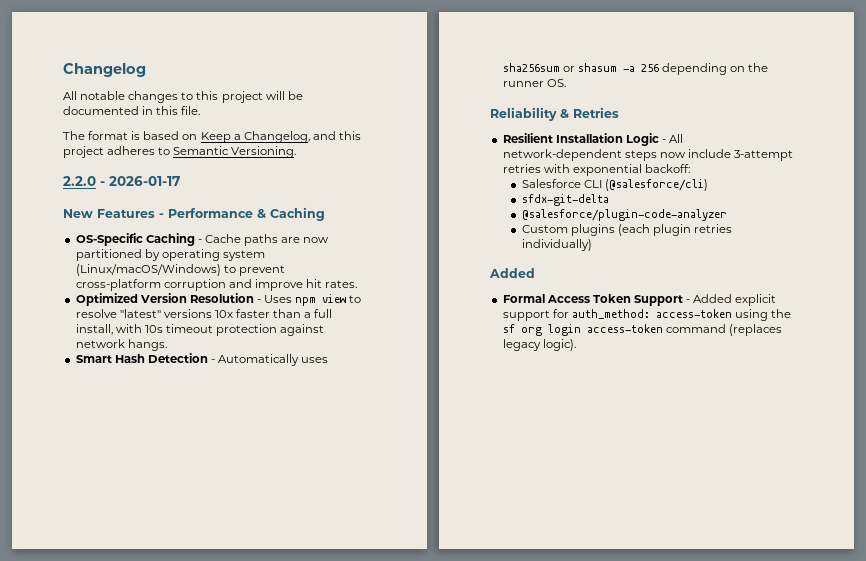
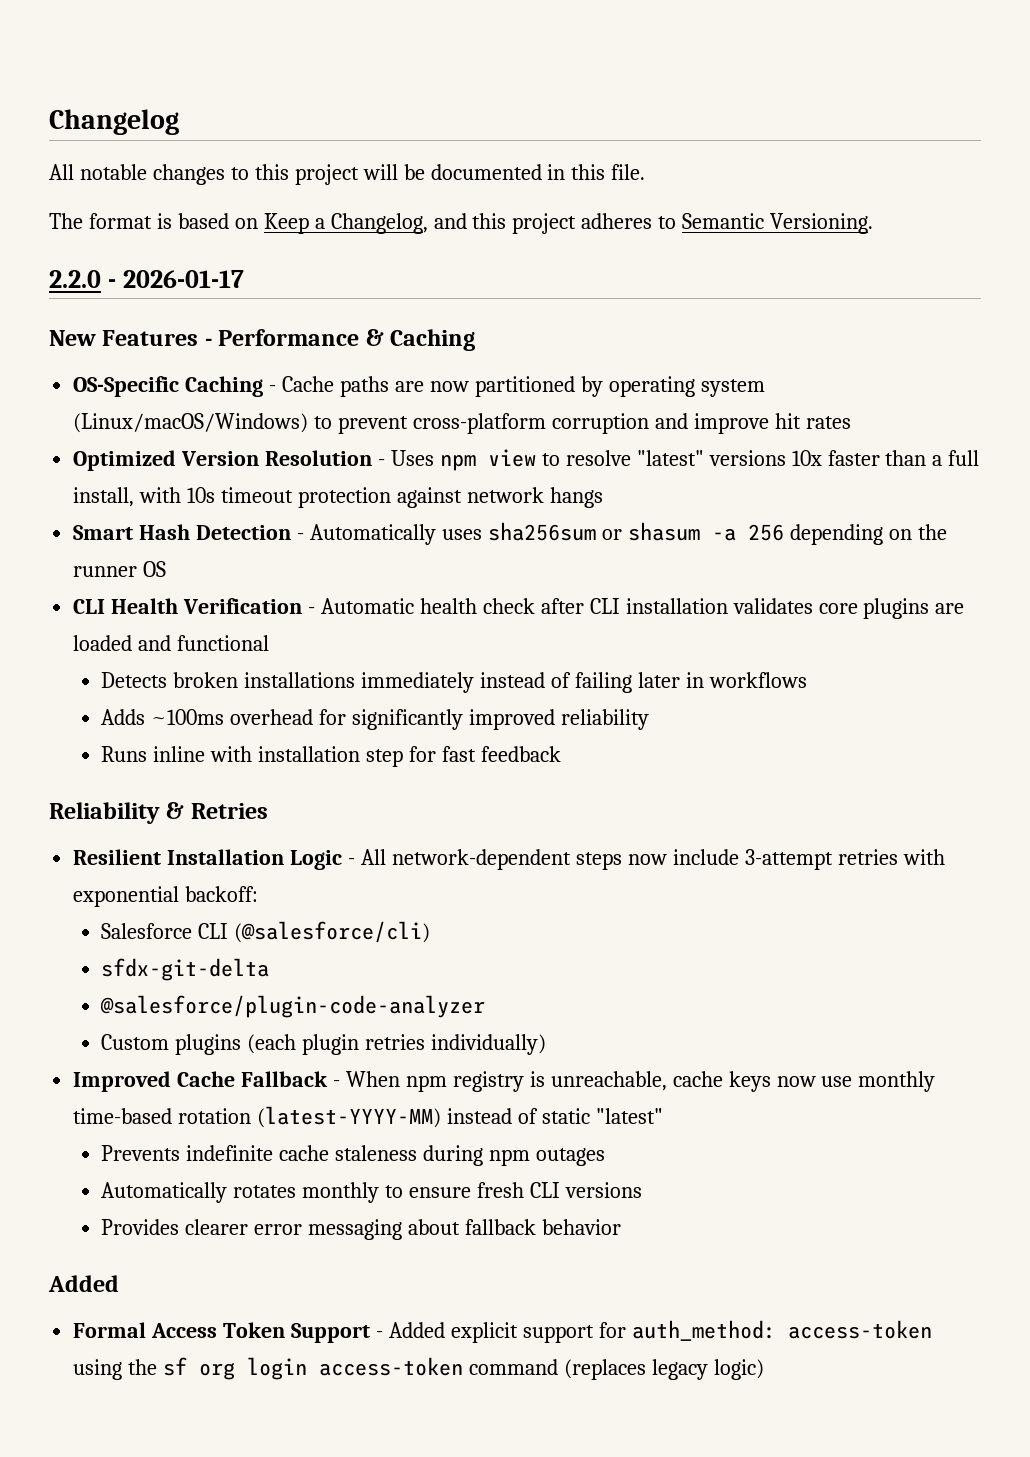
[325,280,358,288] rates. -> [805,416,851,429] rates
[127,339,167,351] hangs. -> [549,487,603,508] hangs
[546,79,566,87] OS. -> [143,561,167,577] [73,598,965,619] [73,635,270,651] [101,672,807,693] [101,709,650,730] [101,746,562,767] OS // CLI Health Verification - Automatic health check after CLI installation validates core plugins are loaded and functional // Detects broken installations immediately instead of failing later in workflows // Adds ~100ms overhead for significantly improved reliability // Runs inline with installation step for fast feedback
(592, 245) none -> [73,1071,936,1092] [73,1106,663,1128] [101,1145,606,1166] [101,1182,643,1203] [101,1219,622,1240] // Improved Cache Fallback - When npm registry is unreachable, cache keys now use monthly time-based rotation (latest-YYYY-MM) instead of static "latest" // Prevents indefinite cache staleness during npm outages // Automatically rotates monthly to ensure fresh CLI versions // Provides clearer error messaging about fallback behavior
[542,339,576,351] logic). -> [713,1359,764,1380] logic)

